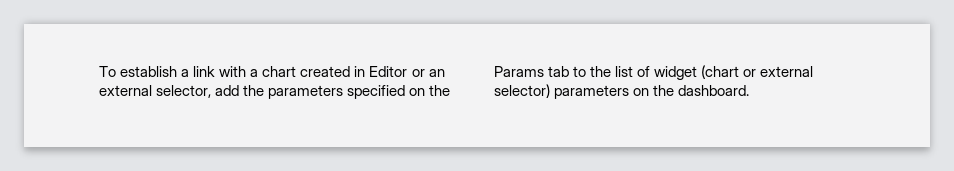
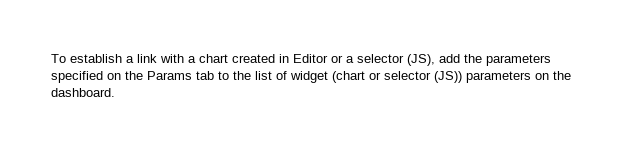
[428,69,445,77] [99,85,212,98] an external selector, -> [346,54,435,66] a selector (JS),
[760,66,814,77] [494,84,550,98] external selector) -> [384,71,462,83] selector (JS))

